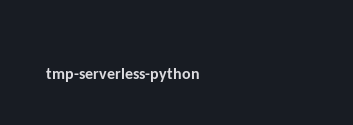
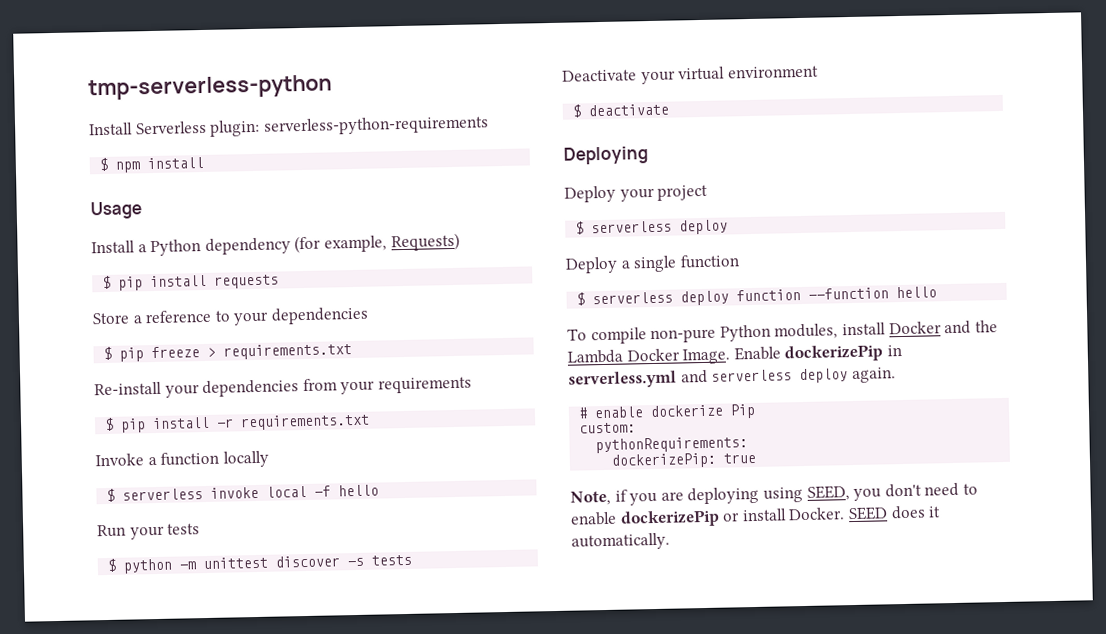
(200, 75) none -> [89,115,489,137] [99,156,205,173] [90,201,142,220] [91,232,460,257] [102,274,280,291] [92,306,369,326] [103,343,353,362] [94,376,472,398] [104,413,371,433] [95,450,269,468] [106,484,380,502] [97,523,201,540] [107,554,413,574] [562,65,819,85] [572,103,670,118] [563,146,648,165] [564,184,709,203] [575,219,729,235] [565,254,740,274] [576,286,938,306] [567,320,998,345] [567,344,902,365] [568,367,896,389] [578,403,757,419] [579,422,637,434] [595,436,749,454] [611,452,757,469] [570,482,978,506] [570,505,942,528] [571,532,670,551] // Install Serverless plugin: serverless-python-requirements // $ npm install // Usage // Install a Python dependency (for example, Requests) // $ pip install requests // Store a reference to your dependencies // $ pip freeze > requirements.txt // Re-install your dependencies from your requirements // $ pip install -r requirements.txt // Invoke a function locally // $ serverless invoke local -f hello // Run your tests // $ python -m unittest discover -s tests // Deactivate your virtual environment // $ deactivate // Deploying // Deploy your project // $ serverless deploy // Deploy a single function // $ serverless deploy function --function hello // To compile non-pure Python modules, install Docker and the Lambda Docker Image. Enable dockerizePip in serverless.yml and serverless deploy again. // # enable dockerize Pip // custom: // pythonRequirements: // dockerizePip: true // Note, if you are deploying using SEED, you don't need to enable dockerizePip or install Docker. SEED does it automatically.

